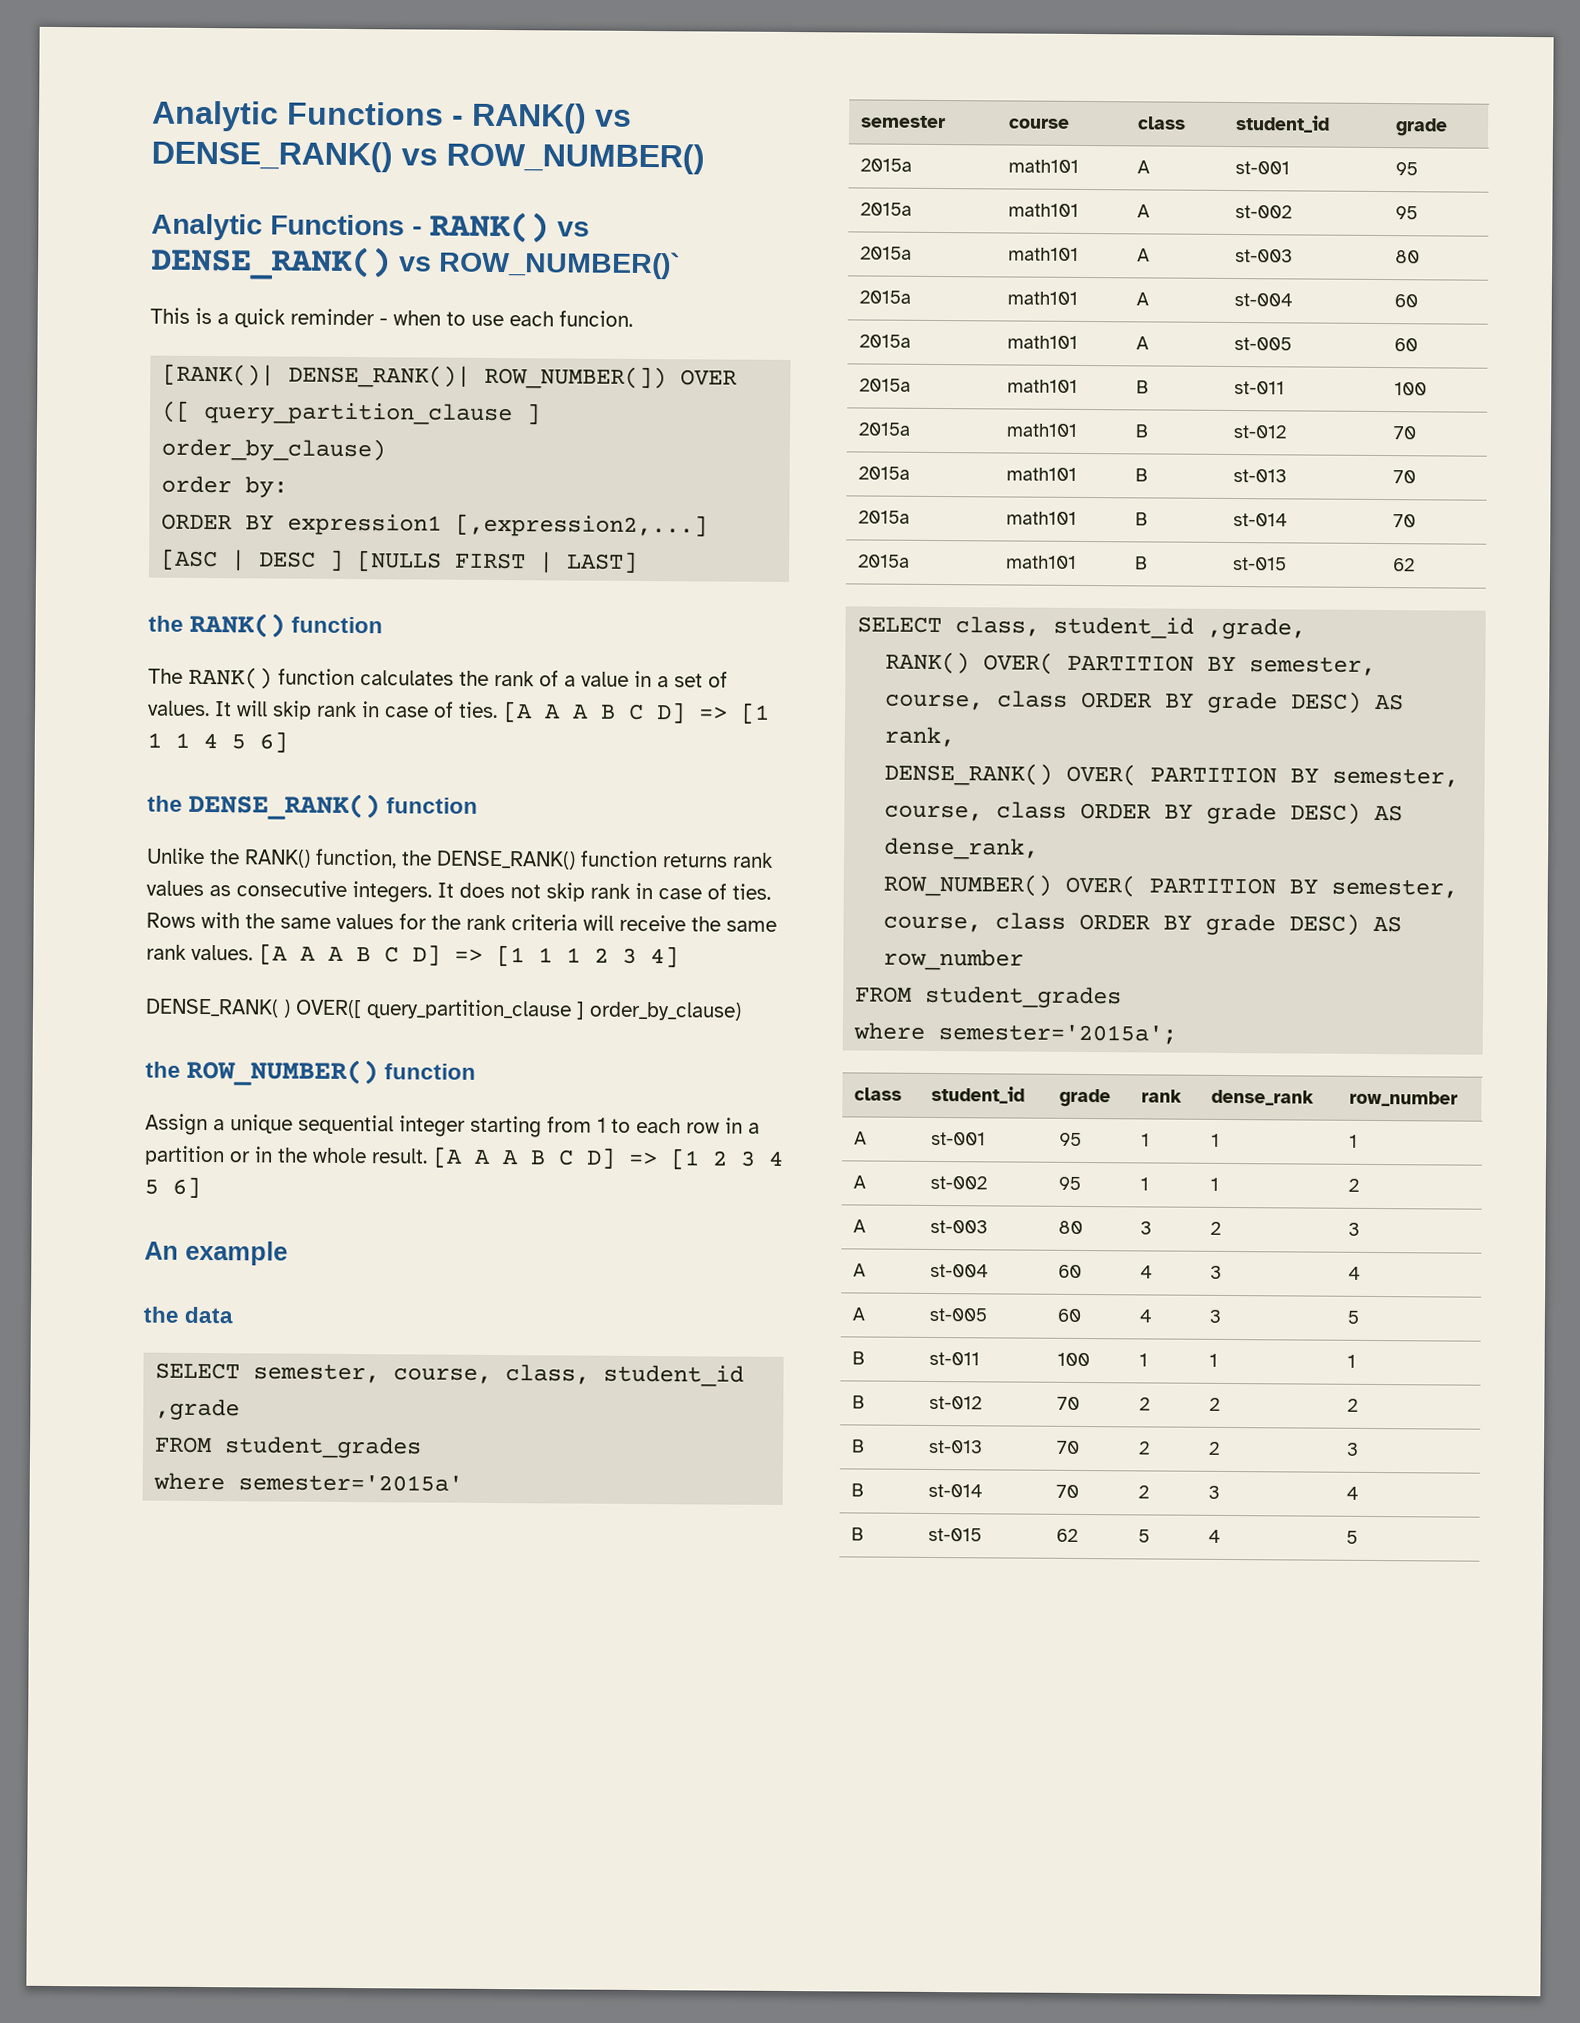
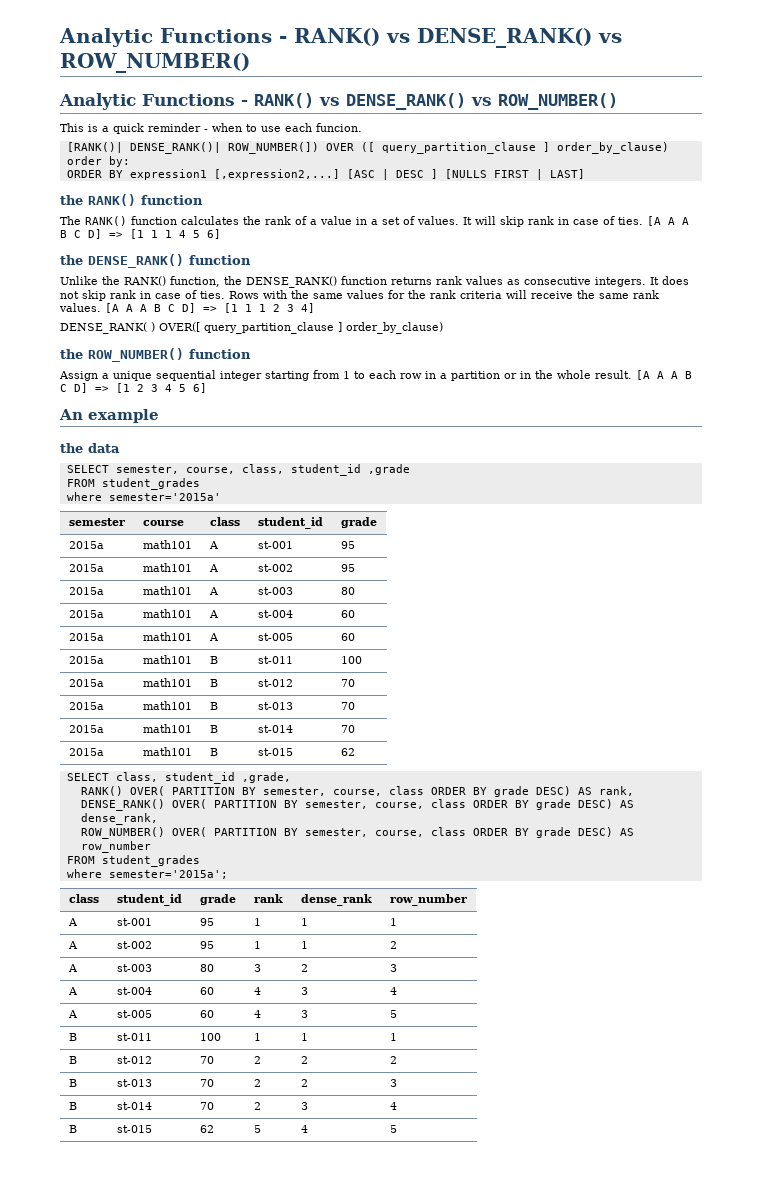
[438,250,680,280] ROW_NUMBER()` -> [498,93,618,110] ROW_NUMBER()

